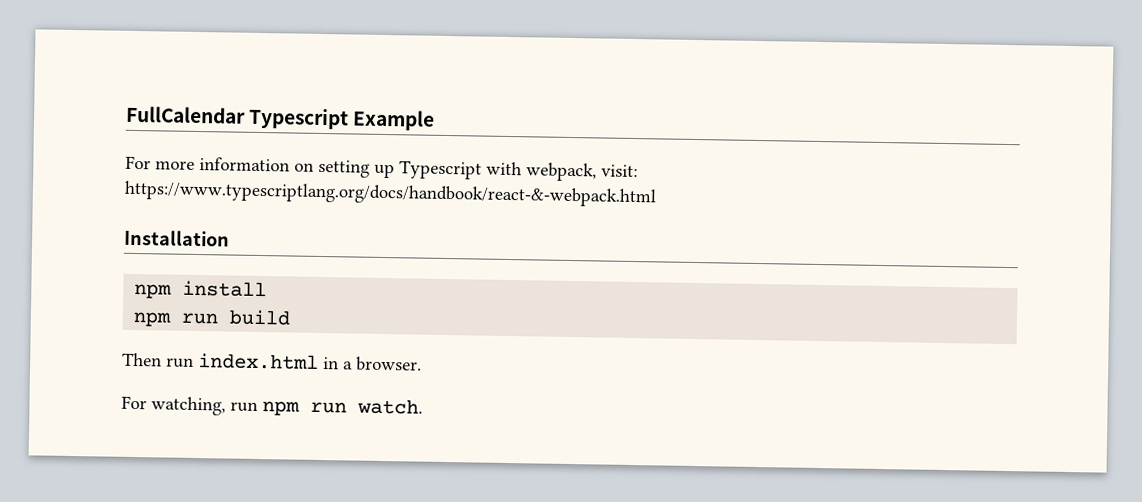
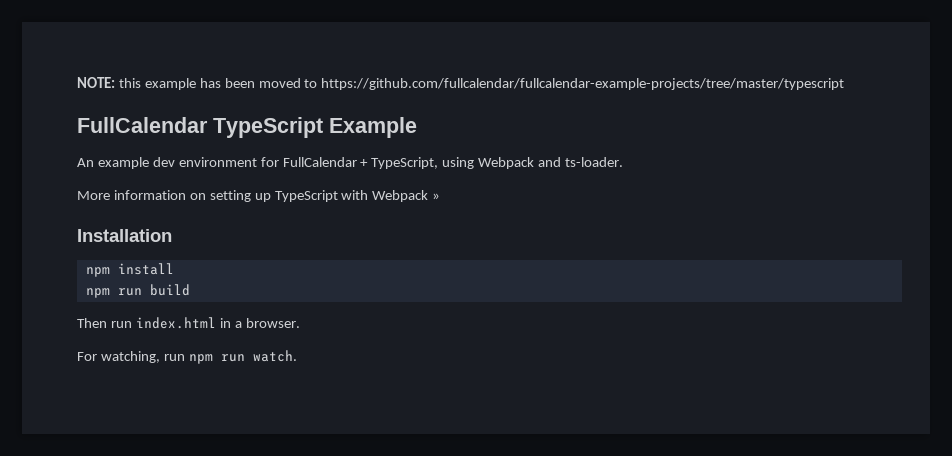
[126,105,436,131] [125,155,638,182] [124,180,657,208] FullCalendar Typescript Example // For more information on setting up Typescript with webpack, visit: https://www.typescriptlang.org/docs/handbook/react-&-webpack.html -> [77,77,845,90] [77,117,417,138] [77,157,624,169] [77,190,441,202] NOTE: this example has been moved to https://github.com/fullcalendar/fullcalendar-example-projects/tree/master/typescript // FullCalendar TypeScript Example // An example dev environment for FullCalendar + TypeScript, using Webpack and ts-loader. // More information on setting up TypeScript with Webpack »

